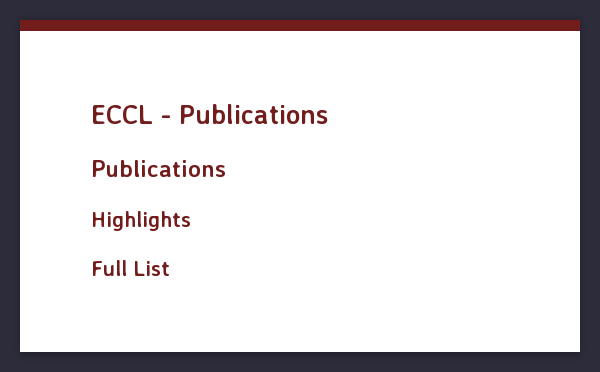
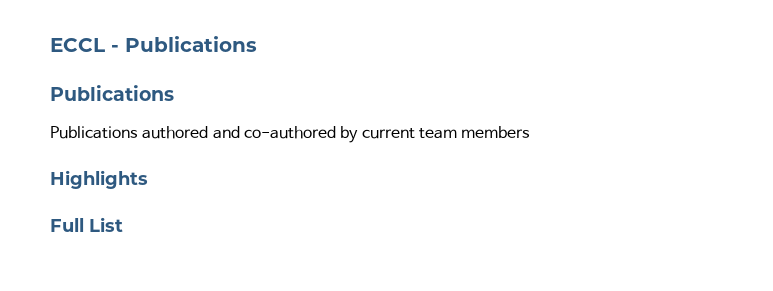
(226, 168) none -> [50,126,531,143] // Publications authored and co-authored by current team members

